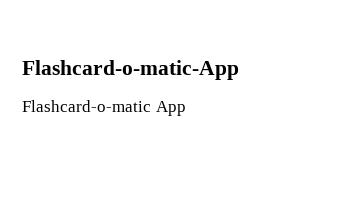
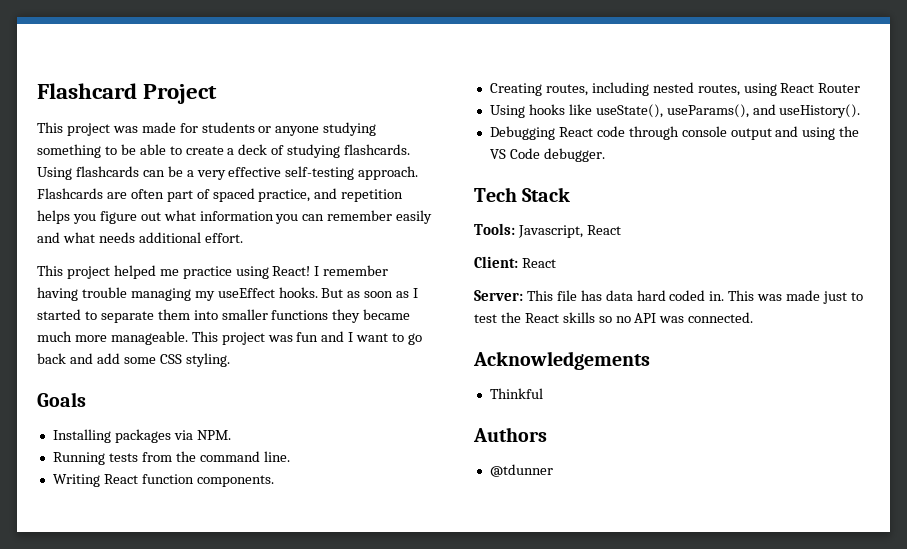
[22,60,239,80] [22,100,186,116] Flashcard-o-matic-App // Flashcard-o-matic App -> [37,83,218,104] [37,122,377,136] [37,144,411,158] [37,166,419,180] [37,188,404,202] [37,210,433,224] [37,232,243,243] [37,265,389,279] [37,287,419,301] [37,309,411,323] [37,331,423,345] [37,353,230,367] [37,392,86,407] [52,429,231,443] [52,451,290,465] [52,474,274,487] [489,82,861,96] [489,104,861,118] [489,126,860,140] [489,148,605,162] [474,187,571,202] [474,223,621,238] [474,256,556,268] [474,290,863,304] [474,312,754,323] [473,351,650,370] [489,388,543,399] [473,427,547,442] [489,464,553,477] Flashcard Project // This project was made for students or anyone studying something to be able to create a deck of studying flashcards. Using flashcards can be a very effective self-testing approach. Flashcards are often part of spaced practice, and repetition helps you figure out what information you can remember easily and what needs additional effort. // This project helped me practice using React! I remember having trouble managing my useEffect hooks. But as soon as I started to separate them into smaller functions they became much more manageable. This project was fun and I want to go back and add some CSS styling. // Goals // Installing packages via NPM. // Running tests from the command line. // Writing React function components. // Creating routes, including nested routes, using React Router // Using hooks like useState(), useParams(), and useHistory(). // Debugging React code through console output and using the VS Code debugger. // Tech Stack // Tools: Javascript, React // Client: React // Server: This file has data hard coded in. This was made just to test the React skills so no API was connected. // Acknowledgements // Thinkful // Authors // @tdunner

